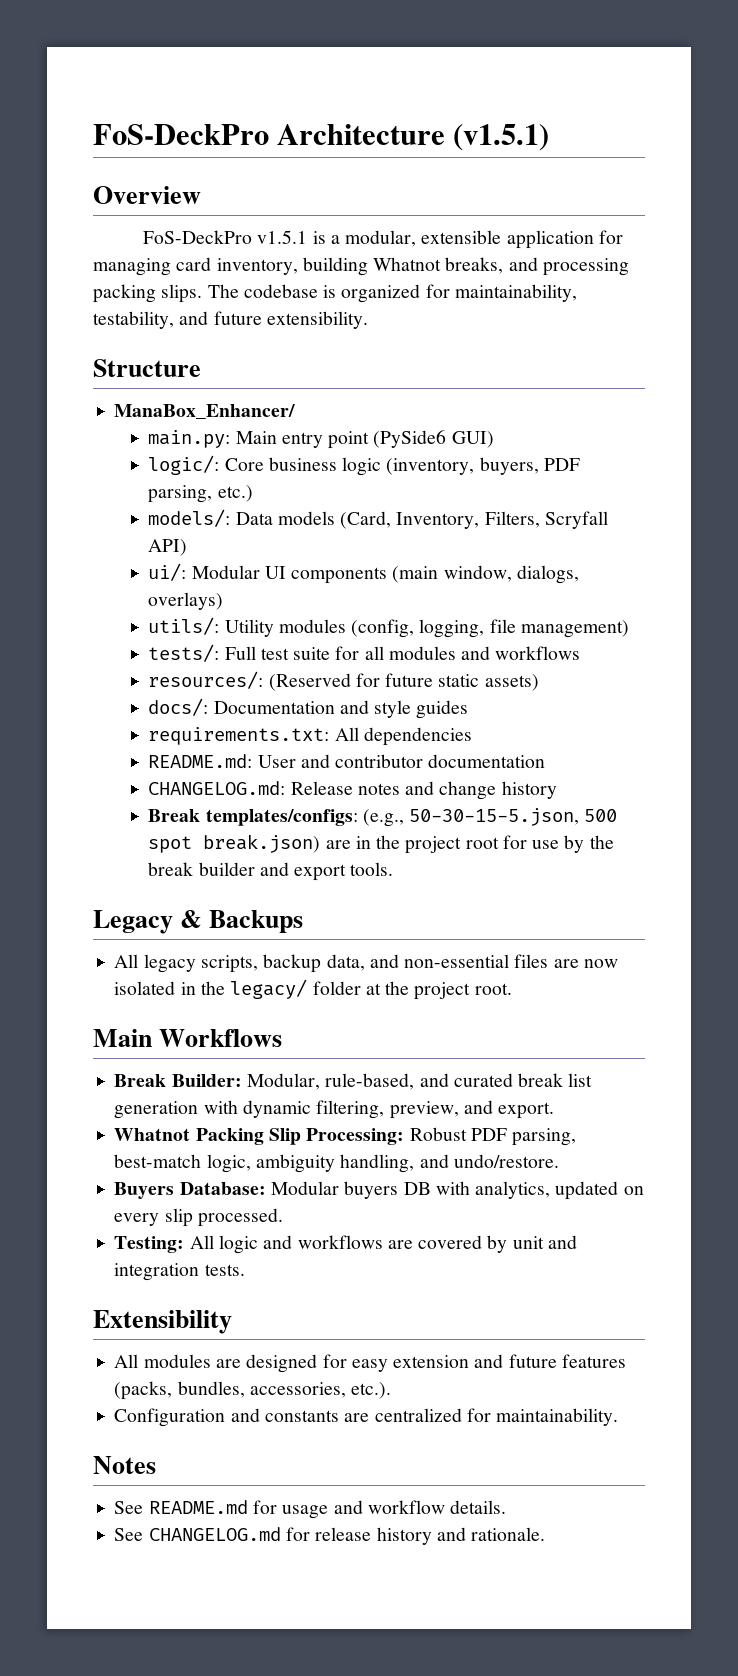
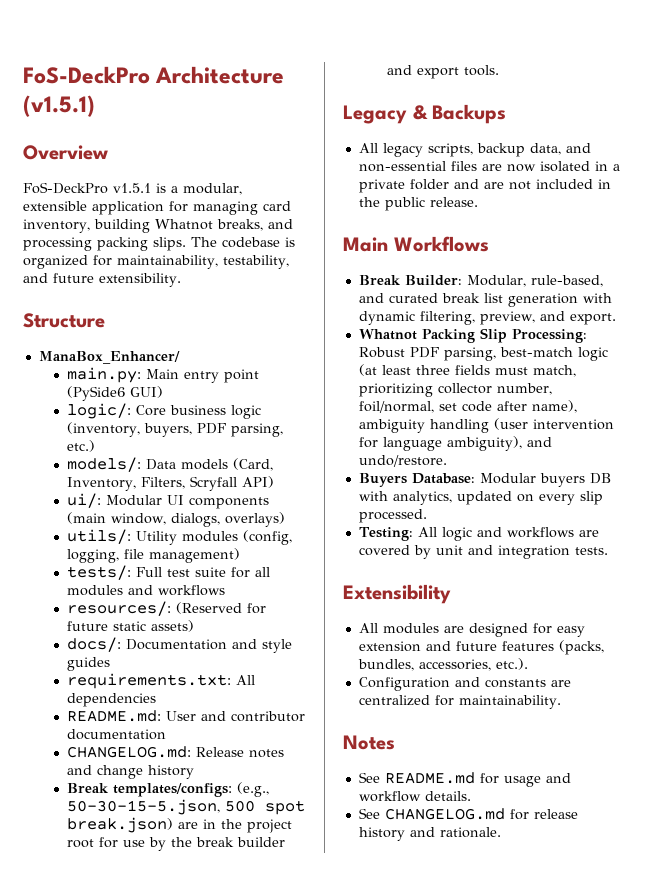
[200,979,512,1000] the legacy/ folder at the project root. -> [612,164,620,171] [358,179,611,193] [358,197,478,211] a private folder and are not included in the public release.
[206,1154,415,1173] logic, ambiguity handling, -> [577,347,608,361] [358,364,576,377] [358,383,552,397] [358,400,577,413] [358,418,614,433] [358,436,522,451] logic (at least three fields must match, prioritizing collector number, foil/normal, set code after name), ambiguity handling (user intervention for language ambiguity),

